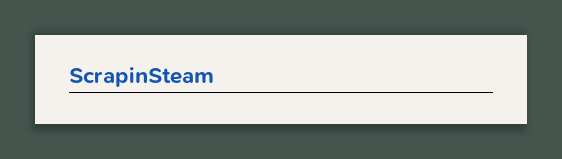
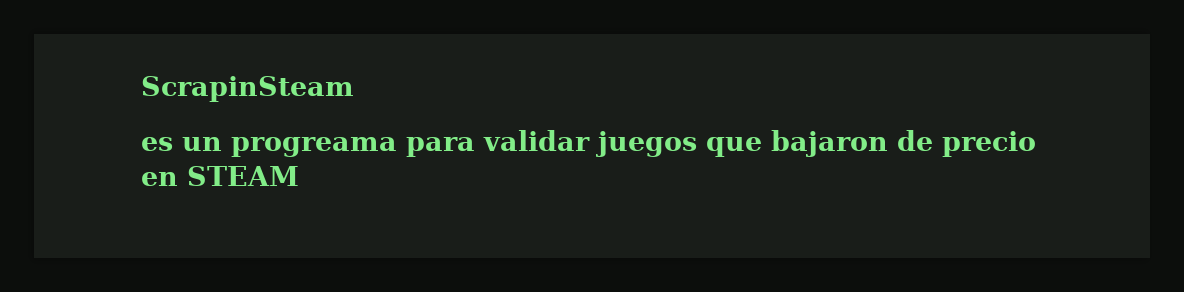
(214, 77) none -> [141,130,1036,157] [141,166,299,186] // es un progreama para validar juegos que bajaron de precio en STEAM

